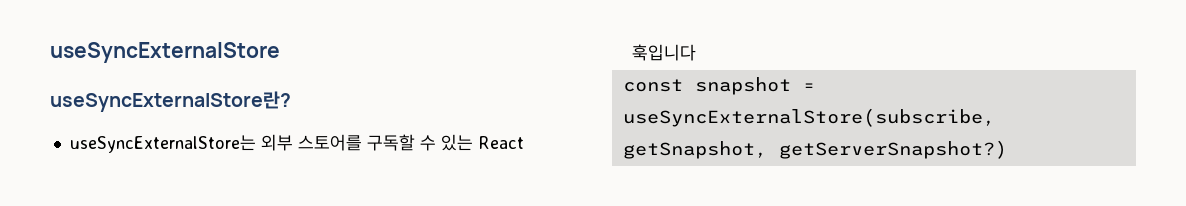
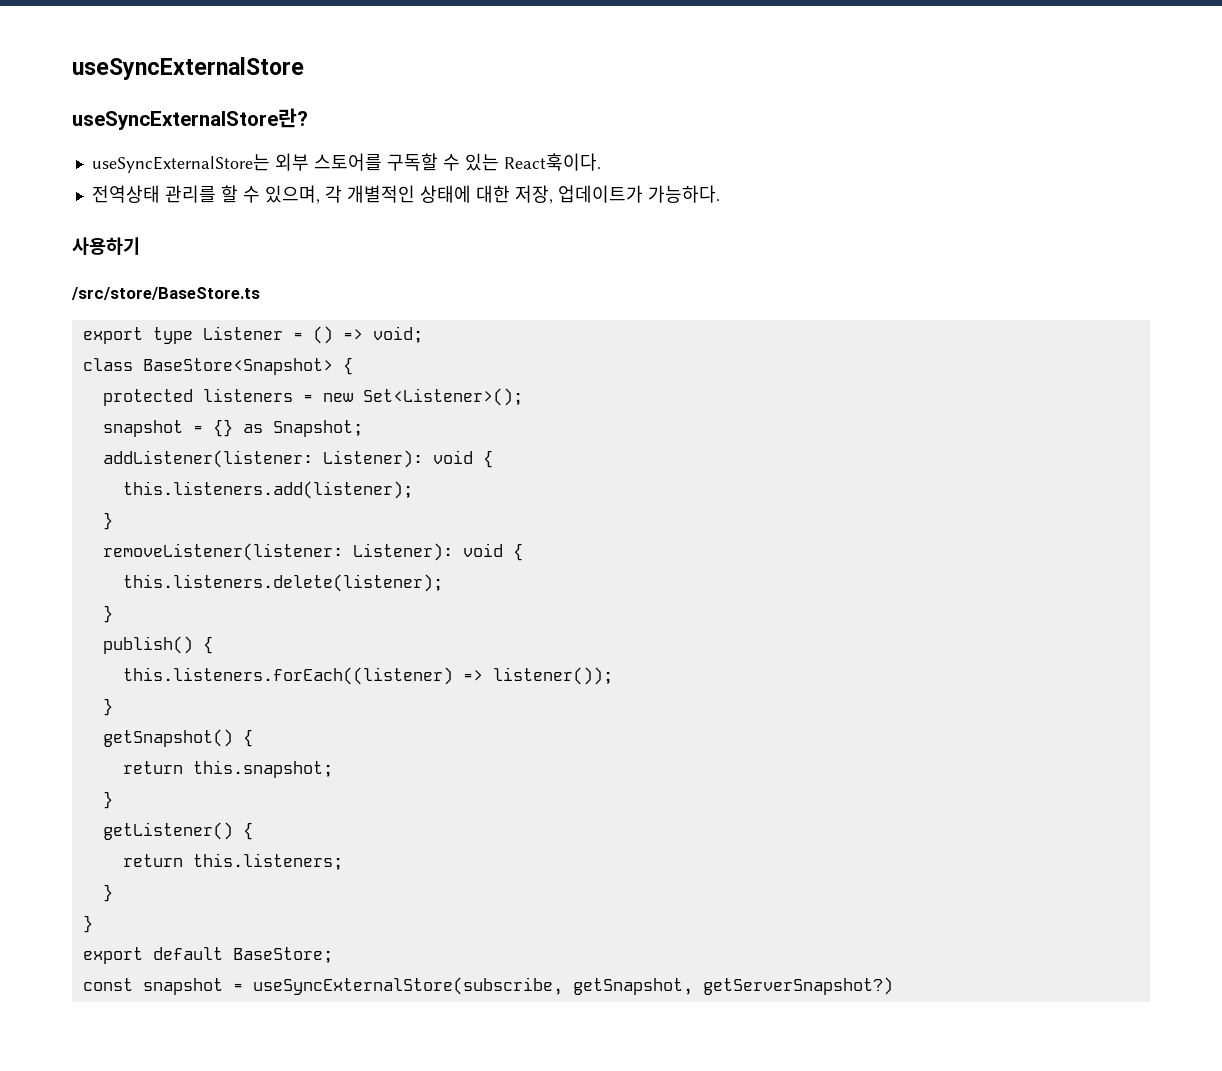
[477,136,524,149] [631,44,696,61] React 훅입니다 -> [503,153,601,171] [91,185,720,204] [72,237,140,255] [71,287,260,300] [82,326,423,344] [82,357,353,375] [102,388,523,406] [102,419,363,437] [102,450,493,468] [122,481,413,499] [102,512,113,530] [102,543,523,561] [122,574,443,592] [102,605,113,623] [102,636,213,654] [122,667,613,685] [102,698,113,716] [102,729,253,747] [122,760,333,778] [102,791,113,809] [102,822,253,840] [122,853,343,870] [102,884,113,902] [82,915,93,933] [82,947,333,964] React훅이다. // 전역상태 관리를 할 수 있으며, 각 개별적인 상태에 대한 저장, 업데이트가 가능하다. // 사용하기 // /src/store/BaseStore.ts // export type Listener = () => void; // class BaseStore<Snapshot> { // protected listeners = new Set<Listener>(); // snapshot = {} as Snapshot; // addListener(listener: Listener): void { // this.listeners.add(listener); // } // removeListener(listener: Listener): void { // this.listeners.delete(listener); // } // publish() { // this.listeners.forEach((listener) => listener()); // } // getSnapshot() { // return this.snapshot; // } // getListener() { // return this.listeners; // } // } // export default BaseStore;

